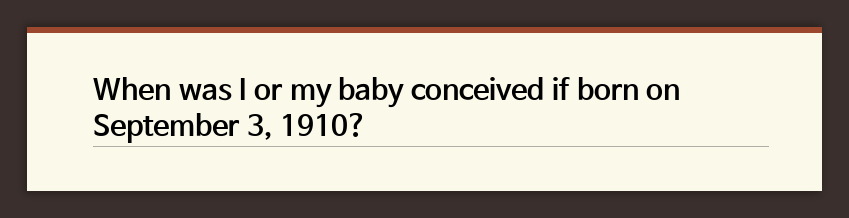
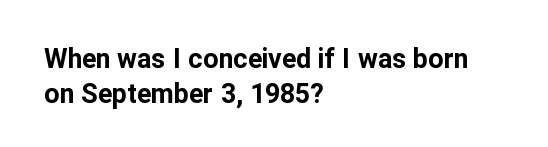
[254,77,570,108] or my baby conceived if -> [187,47,406,68] conceived if I was
[280,113,368,137] 1910? -> [249,83,324,103] 1985?

